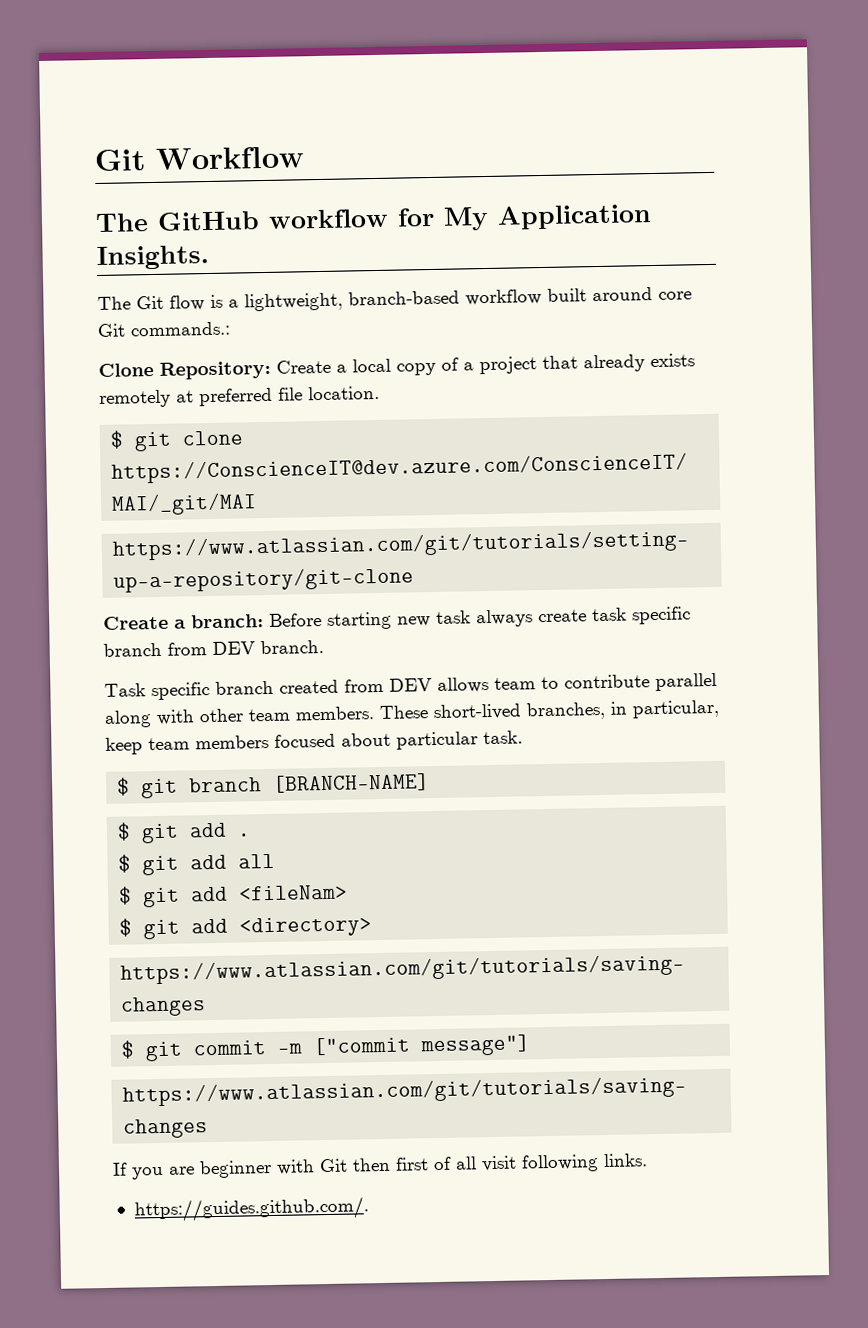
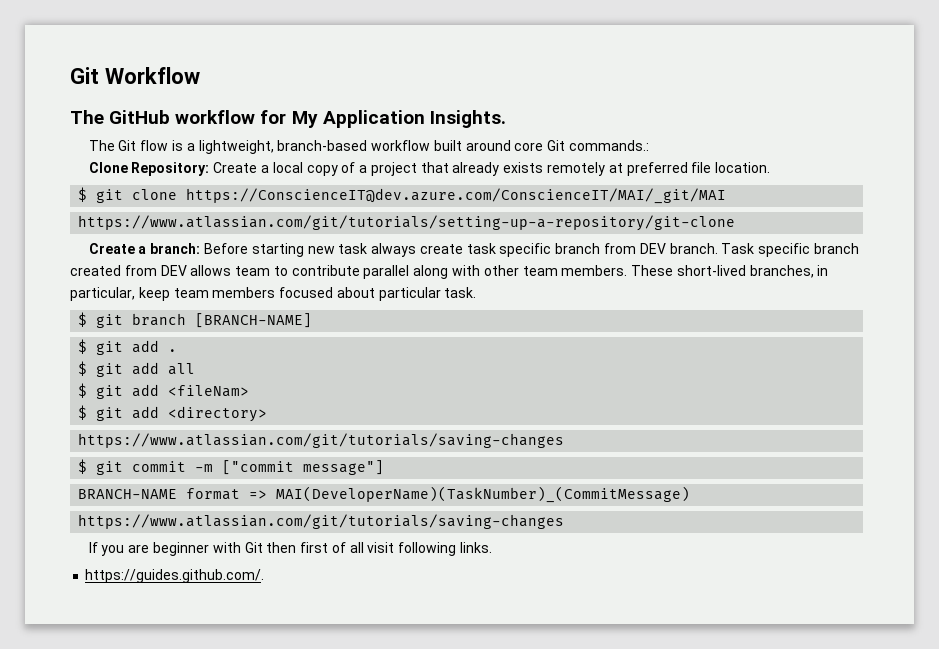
(324, 647) // -> (718, 248) none
(532, 1045) none -> [78,486,691,503] // BRANCH-NAME format => MAI(DeveloperName)(TaskNumber)_(CommitMessage)

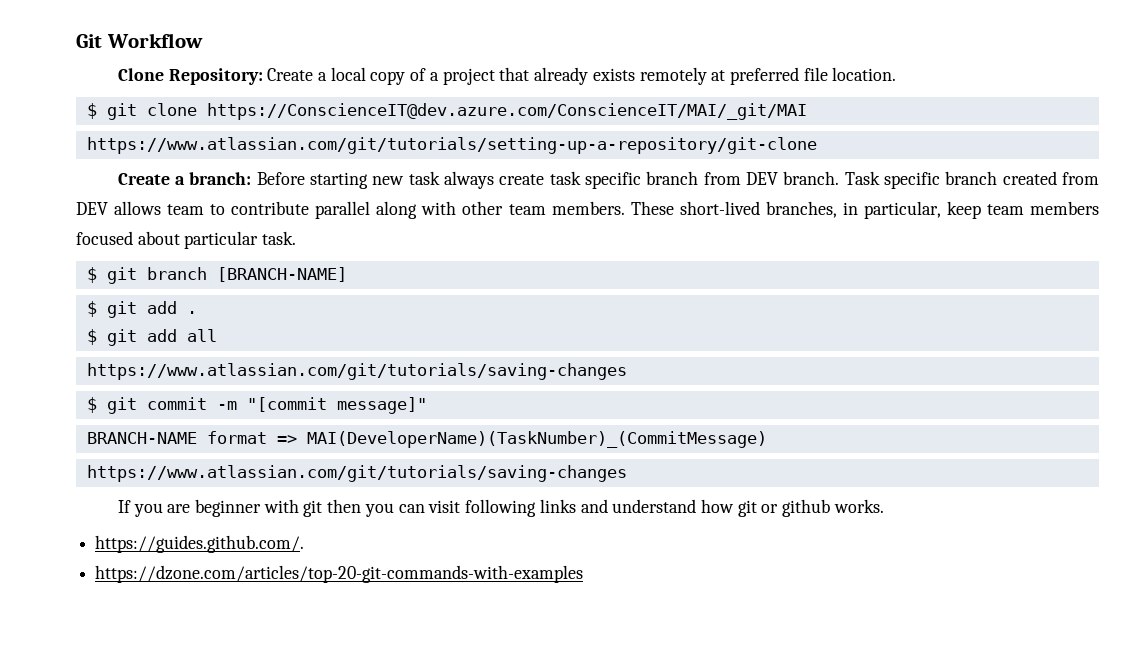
[70,110,506,128] [88,140,650,154] // The GitHub workflow for My Application Insights. // The Git flow is a lightweight, branch-based workflow built around core Git commands.: -> (203, 40) none
[78,383,250,399] [78,405,268,422] // $ git add <fileNam> // $ git add <directory> -> (217, 335) none
[222,460,385,475] ["commit message"] -> [246,397,427,414] "[commit message]"
[244,542,493,556] Git then first of all visit following links. -> [303,499,884,517] git then you can visit following links and understand how git or github works.
(265, 576) none -> [95,565,584,583] // https://dzone.com/articles/top-20-git-commands-with-examples

